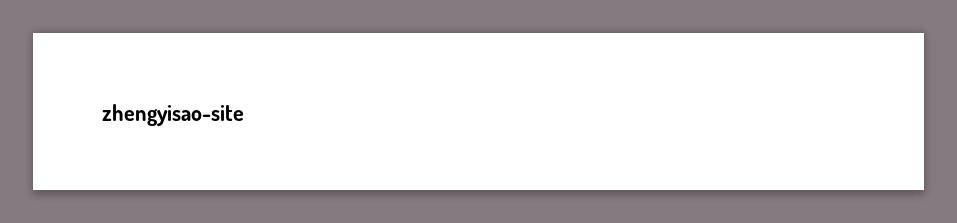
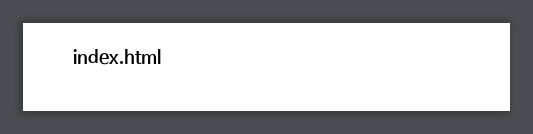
[102,104,244,126] zhengyisao-site -> [73,49,161,65] index.html

